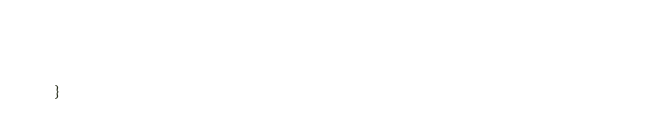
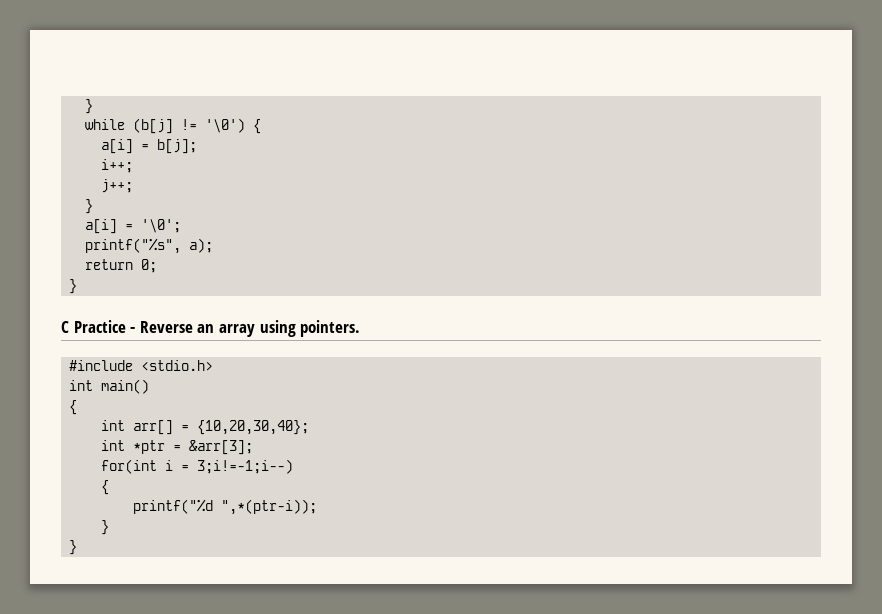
[54,85,61,99] } -> [85,99,94,114] [85,118,262,134] [101,139,198,154] [101,159,134,173] [101,179,134,193] [85,199,94,214] [85,219,182,234] [85,238,214,254] [85,259,158,273] [69,279,78,294] [61,320,361,337] [69,360,214,371] [69,379,150,394] [69,400,78,415] [101,420,310,435] [101,440,254,455] [101,459,294,474] [101,480,110,495] [133,499,318,515] [101,520,110,535] [69,540,78,555] } // while (b[j] != '\0') { // a[i] = b[j]; // i++; // j++; // } // a[i] = '\0'; // printf("%s", a); // return 0; // } // C Practice - Reverse an array using pointers. // #include <stdio.h> // int main() // { // int arr[] = {10,20,30,40}; // int *ptr = &arr[3]; // for(int i = 3;i!=-1;i--) // { // printf("%d ",*(ptr-i)); // } // }

